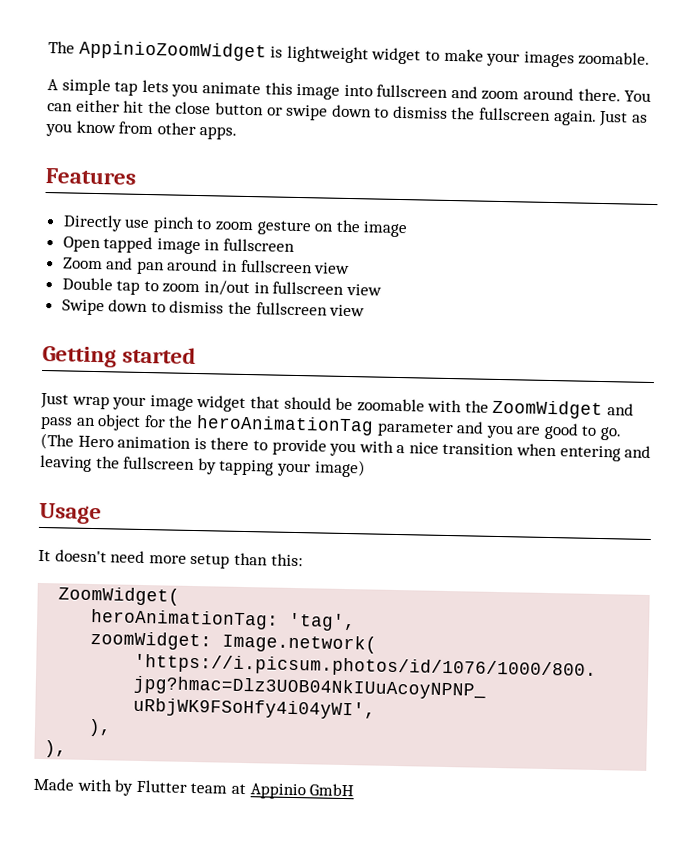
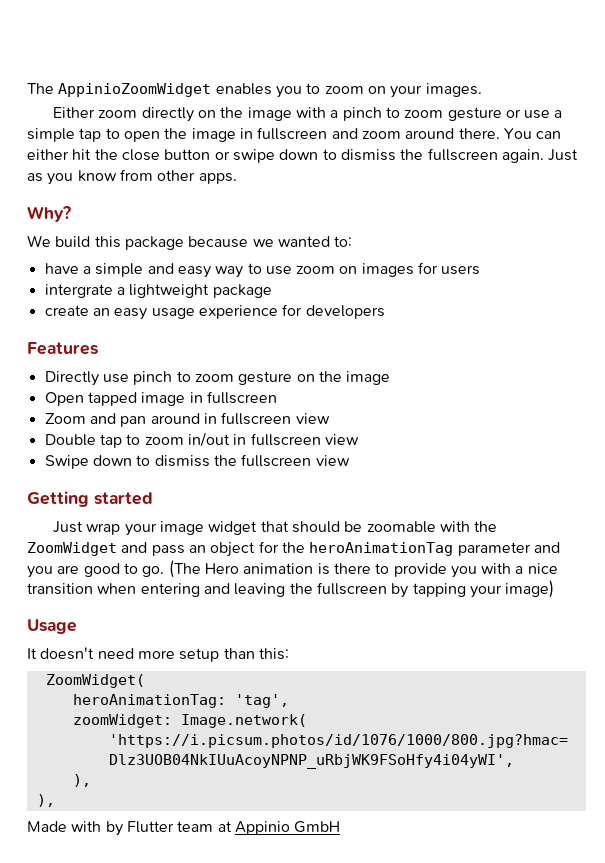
[270,45,651,68] [47,78,373,100] is lightweight widget to make your images zoomable. // A simple tap lets you animate this image into -> [215,83,482,98] [52,107,563,122] [27,128,253,142] enables you to zoom on your images. // Either zoom directly on the image with a pinch to zoom gesture or use a simple tap to open the image in
(238, 133) none -> [27,206,71,222] [27,235,353,250] [44,262,481,278] [44,284,272,298] [44,304,385,320] // Why? // We build this package because we wanted to: // have a simple and easy way to use zoom on images for users // intergrate a lightweight package // create an easy usage experience for developers

